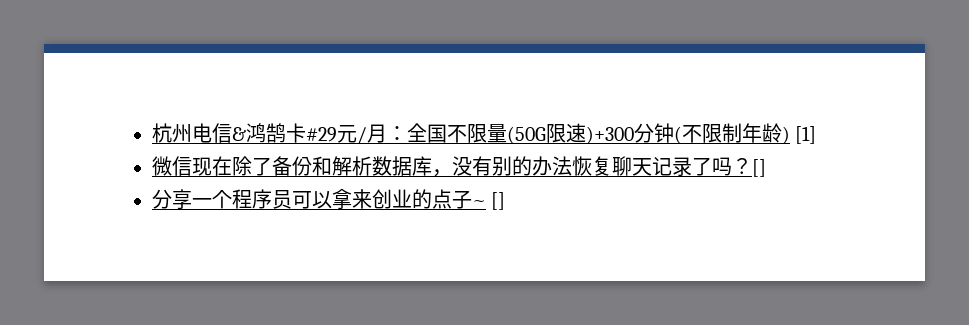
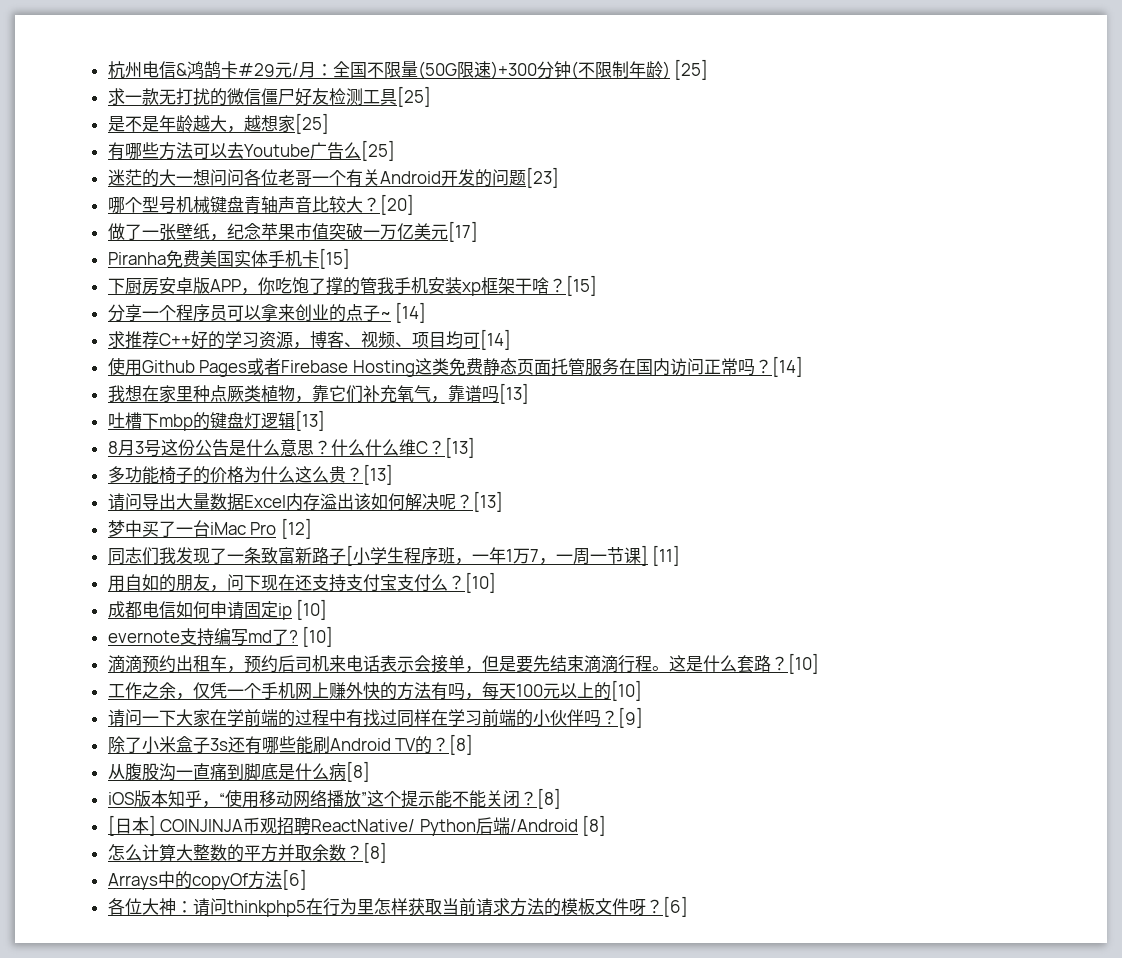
[795,126,817,144] [152,156,766,177] [1] // 微信现在除了备份和解析数据库，没有别的办法恢复聊天记录了吗？[] -> [674,59,709,80] [107,86,431,107] [107,113,329,134] [107,140,395,161] [107,167,559,188] [107,194,414,215] [107,221,478,242] [107,248,350,269] [107,275,597,296] [25] // 求一款无打扰的微信僵尸好友检测工具[25] // 是不是年龄越大，越想家[25] // 有哪些方法可以去Youtube广告么[25] // 迷茫的大一想问问各位老哥一个有关Android开发的问题[23] // 哪个型号机械键盘青轴声音比较大？[20] // 做了一张壁纸，纪念苹果市值突破一万亿美元[17] // Piranha免费美国实体手机卡[15] // 下厨房安卓版APP，你吃饱了撑的管我手机安装xp框架干啥？[15]
[491,192,506,210] [] -> [395,302,427,323] [107,329,511,350] [107,356,803,377] [107,383,529,404] [107,410,325,431] [107,437,475,458] [107,464,393,485] [107,491,503,512] [107,518,312,539] [107,545,681,566] [107,572,496,593] [107,599,328,620] [107,626,334,647] [107,653,819,674] [107,680,642,701] [107,707,643,728] [107,734,474,755] [107,761,370,782] [107,788,561,809] [107,815,607,836] [107,842,387,863] [107,869,307,890] [107,896,688,917] [14] // 求推荐C++好的学习资源，博客、视频、项目均可[14] // 使用Github Pages或者Firebase Hosting这类免费静态页面托管服务在国内访问正常吗？[14] // 我想在家里种点厥类植物，靠它们补充氧气，靠谱吗[13] // 吐槽下mbp的键盘灯逻辑[13] // 8月3号这份公告是什么意思？什么什么维C？[13] // 多功能椅子的价格为什么这么贵？[13] // 请问导出大量数据Excel内存溢出该如何解决呢？[13] // 梦中买了一台iMac Pro [12] // 同志们我发现了一条致富新路子[小学生程序班，一年1万7，一周一节课] [11] // 用自如的朋友，问下现在还支持支付宝支付么？[10] // 成都电信如何申请固定ip [10] // evernote支持编写md了? [10] // 滴滴预约出租车，预约后司机来电话表示会接单，但是要先结束滴滴行程。这是什么套路？[10] // 工作之余，仅凭一个手机网上赚外快的方法有吗，每天100元以上的[10] // 请问一下大家在学前端的过程中有找过同样在学习前端的小伙伴吗？[9] // 除了小米盒子3s还有哪些能刷Android TV的？[8] // 从腹股沟一直痛到脚底是什么病[8] // iOS版本知乎，“使用移动网络播放”这个提示能不能关闭？[8] // [日本] COINJINJA币观招聘ReactNative/ Python后端/Android [8] // 怎么计算大整数的平方并取余数？[8] // Arrays中的copyOf方法[6] // 各位大神：请问thinkphp5在行为里怎样获取当前请求方法的模板文件呀？[6]

